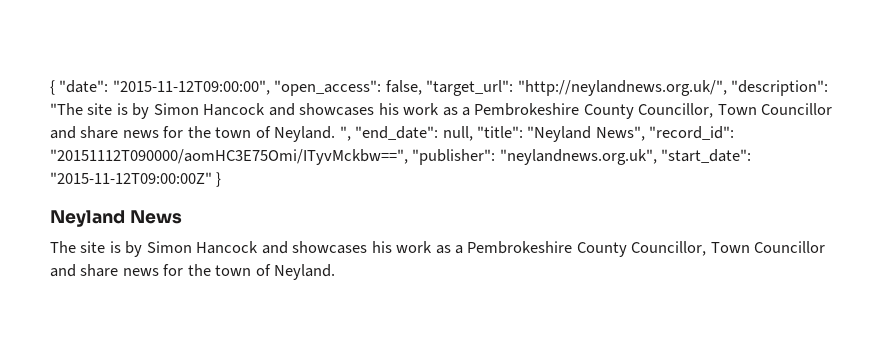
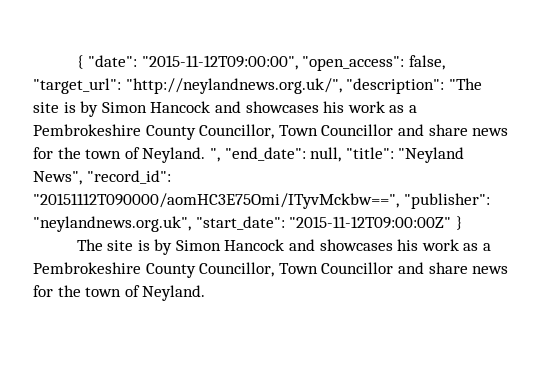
[50,210,182,227] // Neyland News -> (463, 223) none

